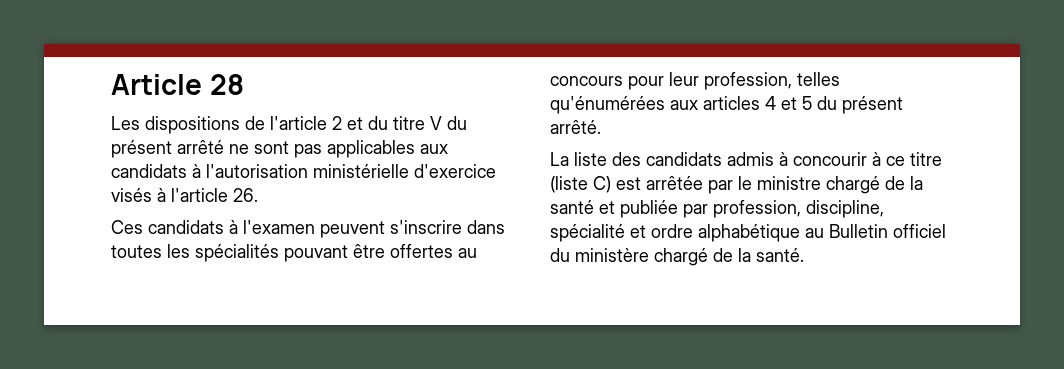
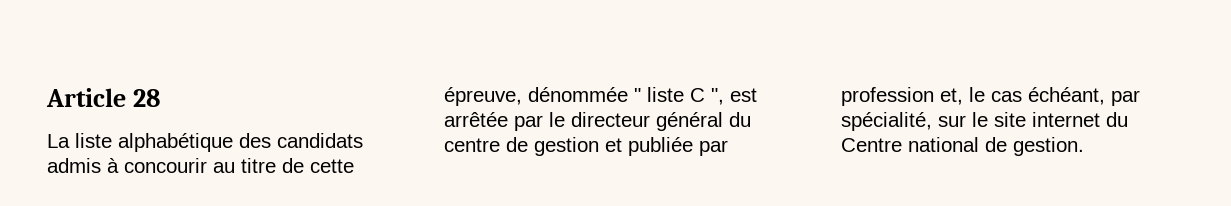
[111,116,467,134] [111,140,448,158] [111,164,496,178] [111,188,258,202] [111,220,505,238] [111,244,477,262] [550,72,840,90] [550,96,903,114] [550,120,601,134] // Les dispositions de l'article 2 et du titre V du présent arrêté ne sont pas applicables aux candidats à l'autorisation ministérielle d'exercice visés à l'article 26. // Ces candidats à l'examen peuvent s'inscrire dans toutes les spécialités pouvant être offertes au concours pour leur profession, telles qu'énumérées aux articles 4 et 5 du présent arrêté. -> (161, 98) none
(607, 159) none -> [118,133,233,152] alphabétique
[872,152,942,166] [550,176,923,194] [550,200,884,218] [550,224,946,242] [550,248,804,266] à ce titre (liste C) est arrêtée par le ministre chargé de la santé et publiée par profession, discipline, spécialité et ordre alphabétique au Bulletin officiel du ministère chargé de la santé. -> [213,158,354,173] [444,87,757,106] [444,112,751,131] [444,137,728,156] [841,87,1140,106] [841,112,1128,131] [841,137,1084,156] au titre de cette épreuve, dénommée " liste C ", est arrêtée par le directeur général du centre de gestion et publiée par profession et, le cas échéant, par spécialité, sur le site internet du Centre national de gestion.

